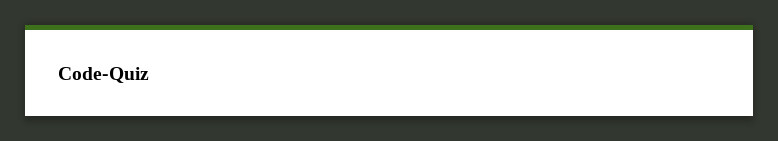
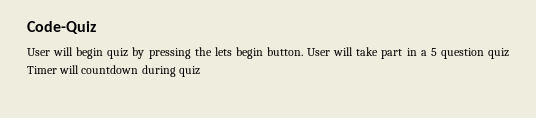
(149, 75) none -> [27,47,509,59] [27,65,200,77] // User will begin quiz by pressing the lets begin button. User will take part in a 5 question quiz Timer will countdown during quiz

